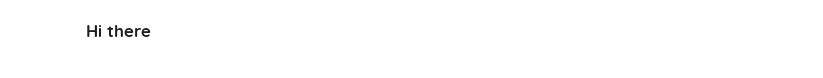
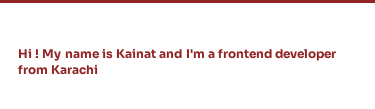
[107,25,151,37] there -> [35,48,337,61] [18,64,99,75] ! My name is Kainat and I'm a frontend developer from Karachi

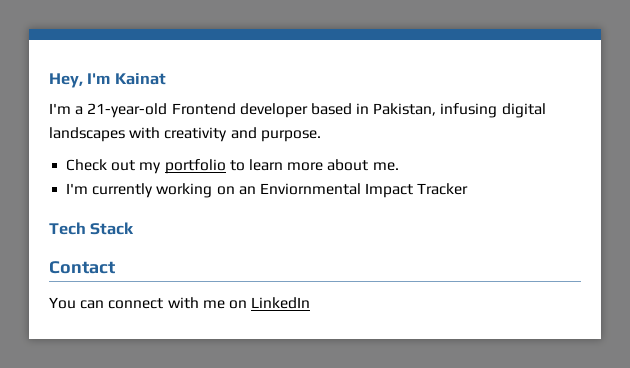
[18,48,113,61] Hi ! My name is -> [49,73,111,88] Hey, I'm
[159,49,183,59] and -> (166, 79) //
[218,49,337,61] [18,64,99,75] frontend developer from Karachi -> [87,103,546,118] [49,127,321,142] [66,159,399,174] [66,183,469,198] [49,222,135,235] [49,261,115,274] [49,297,311,309] 21-year-old Frontend developer based in Pakistan, infusing digital landscapes with creativity and purpose. // Check out my portfolio to learn more about me. // I'm currently working on an Enviornmental Impact Tracker // Tech Stack // Contact // You can connect with me on LinkedIn

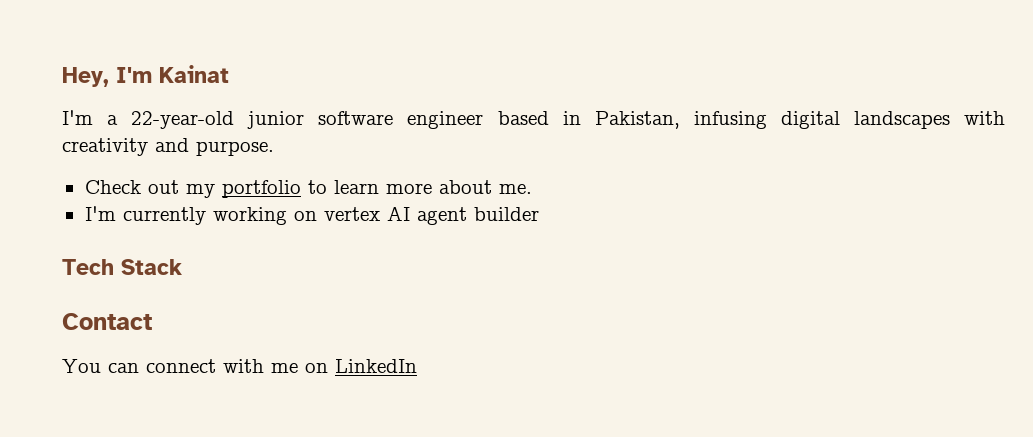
[87,103,308,118] 21-year-old Frontend developer -> [131,111,484,129] 22-year-old junior software engineer
[238,183,469,198] an Enviornmental Impact Tracker -> [323,206,539,225] vertex AI agent builder

